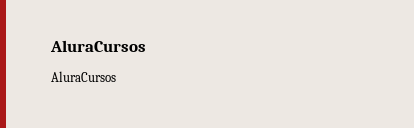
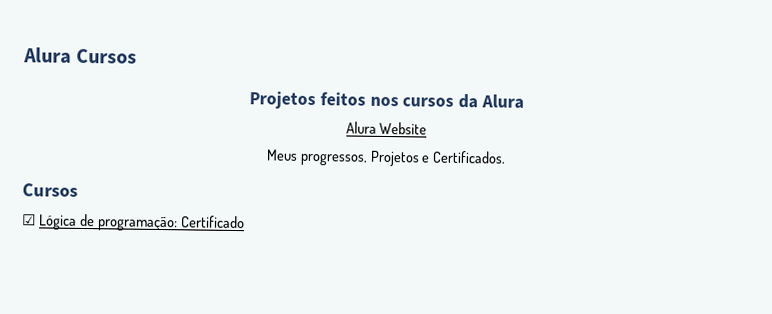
[50,40,146,52] [51,71,116,82] AluraCursos // AluraCursos -> [23,47,138,64] [249,91,524,110] [345,121,428,135] [265,149,507,167] [22,183,78,197] [22,213,245,232] Alura Cursos // Projetos feitos nos cursos da Alura // Alura Website // Meus progressos, Projetos e Certificados. // Cursos // ☑ Lógica de programação: Certificado

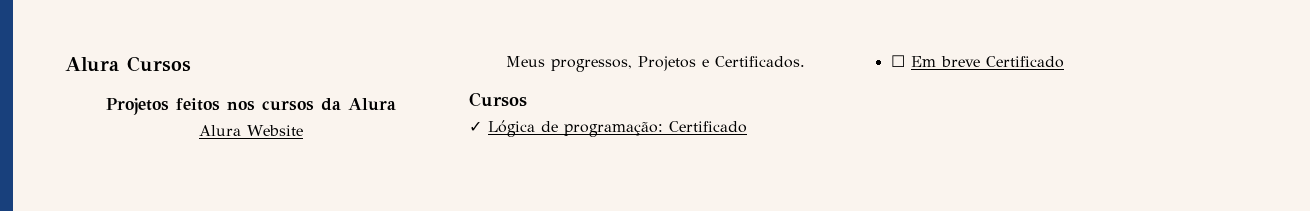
[22,214,36,226] ☑ -> [469,121,482,132] ✓
(245, 222) none -> [890,55,1064,68] // ☐ Em breve Certificado

